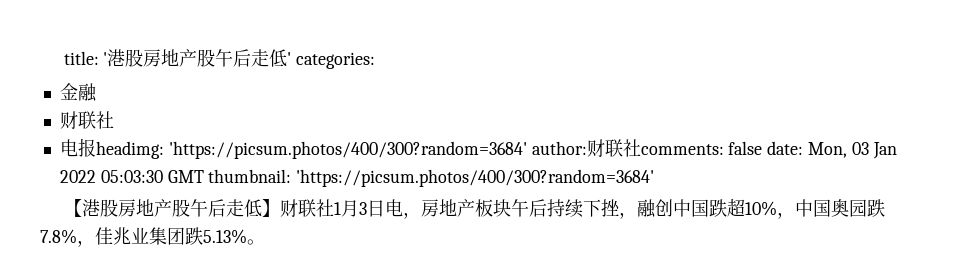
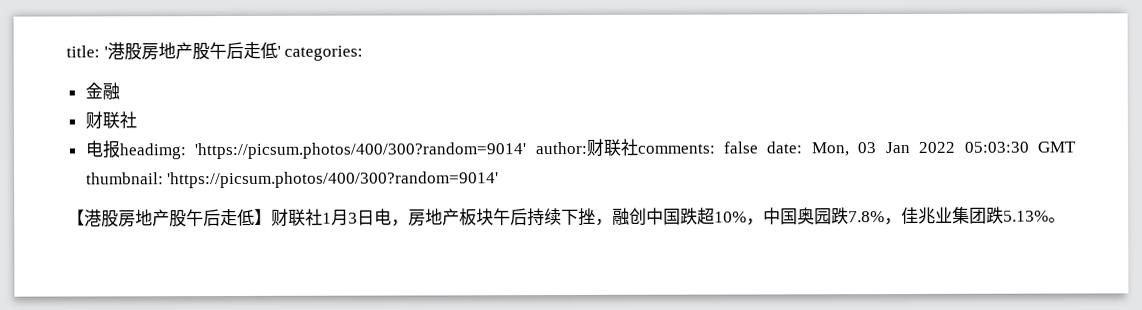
[168,141,527,159] 'https://picsum.photos/400/300?random=3684' -> [194,142,528,160] 'https://picsum.photos/400/300?random=9014'
[296,169,655,187] 'https://picsum.photos/400/300?random=3684' -> [167,171,500,189] 'https://picsum.photos/400/300?random=9014'

